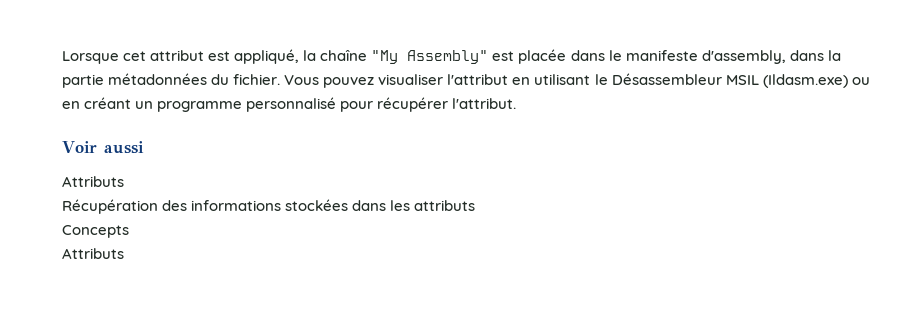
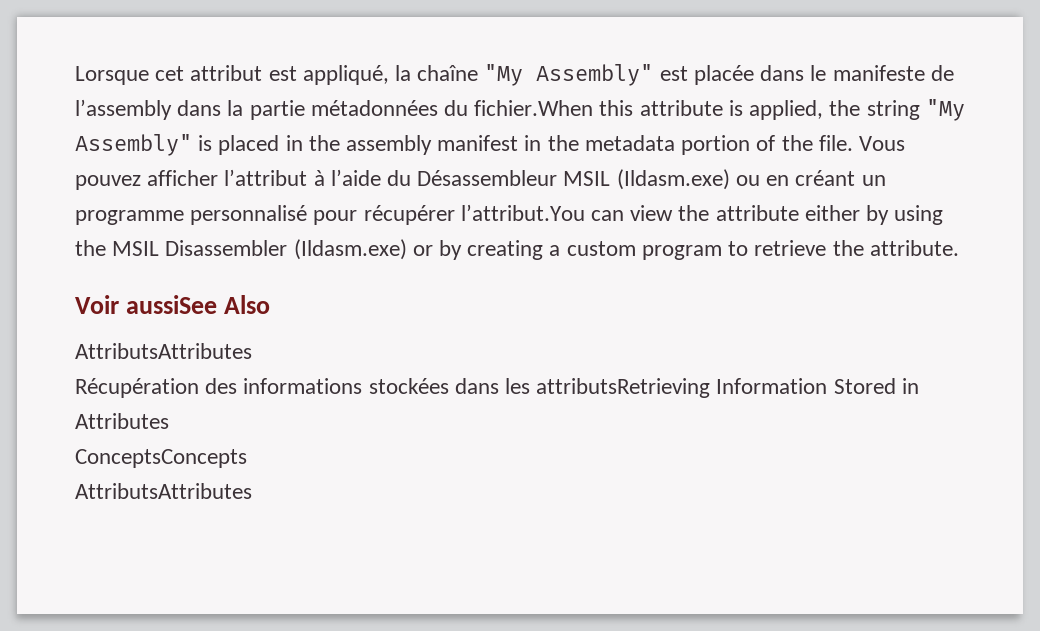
[701,50,786,64] d'assembly, -> [930,65,954,81] [75,99,172,120] de l’assembly
[233,74,608,88] fichier. Vous pouvez visualiser l'attribut en utilisant le -> [474,99,965,121] [75,134,905,156] [75,169,412,190] fichier.When this attribute is applied, the string "My Assembly" is placed in the assembly manifest in the metadata portion of the file. Vous pouvez afficher l’attribut à l’aide du
[452,98,517,109] [62,141,144,154] [62,176,124,187] l'attribut. // Voir aussi // Attributs -> [460,204,944,225] [75,239,959,260] [75,295,270,314] [75,343,252,359] l’attribut.You can view the attribute either by using the MSIL Disassembler (Ildasm.exe) or by creating a custom program to retrieve the attribute. // Voir aussiSee Also // AttributsAttributes
[414,200,476,211] [62,225,129,238] [62,248,124,259] attributs // Concepts // Attributs -> [536,378,919,398] [75,413,169,429] [75,449,247,468] [75,483,252,499] attributsRetrieving Information Stored in Attributes // ConceptsConcepts // AttributsAttributes

